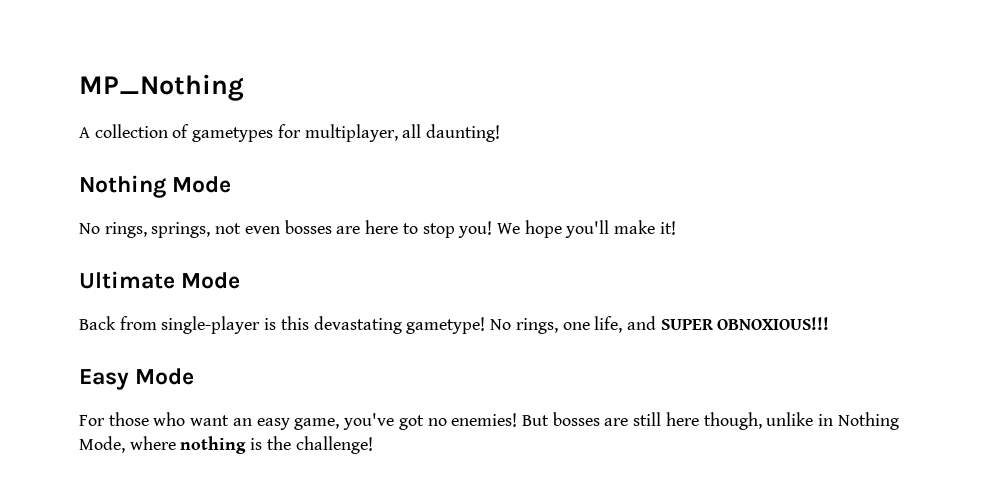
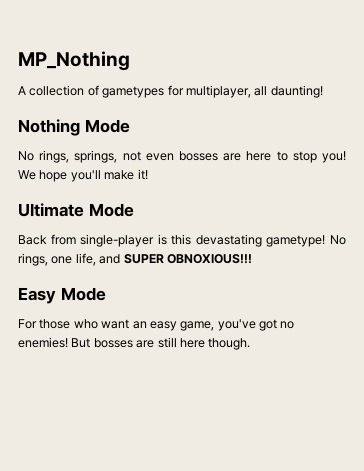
[703,412,899,430] [79,436,373,454] though, unlike in Nothing Mode, where nothing is the challenge! -> [208,338,251,350] though.

